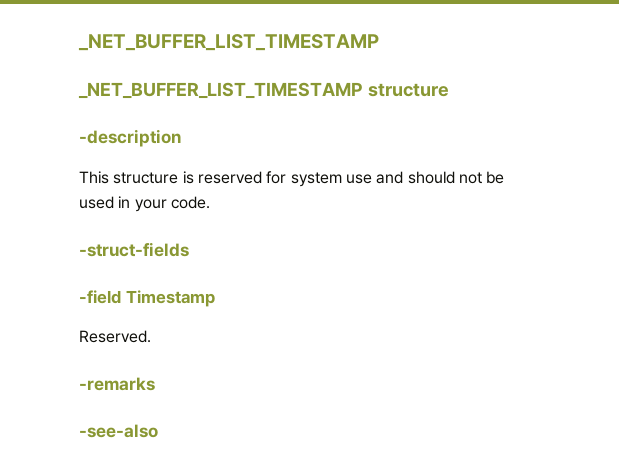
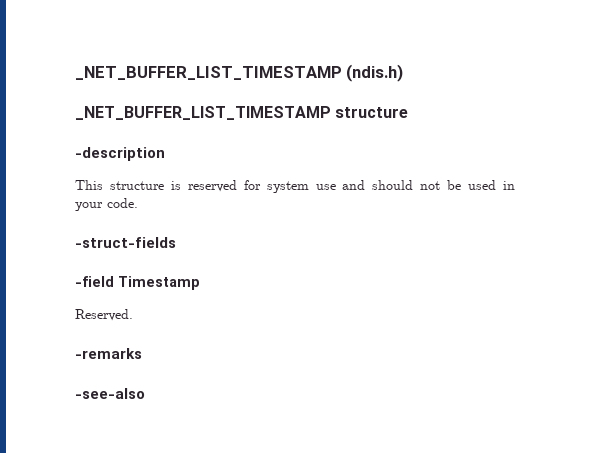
[78,34,379,51] _NET_BUFFER_LIST_TIMESTAMP -> [75,64,404,82] _NET_BUFFER_LIST_TIMESTAMP (ndis.h)

